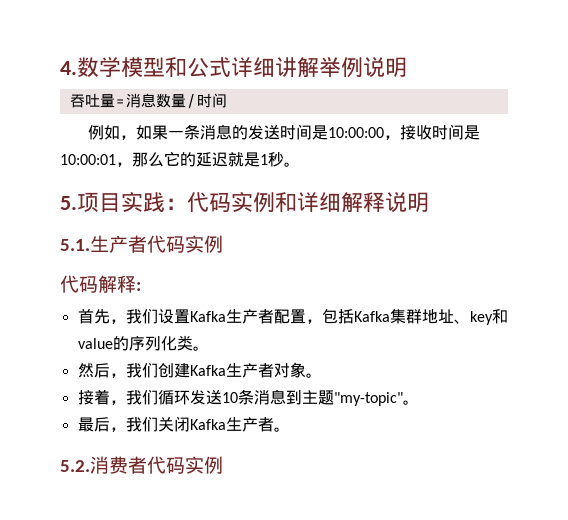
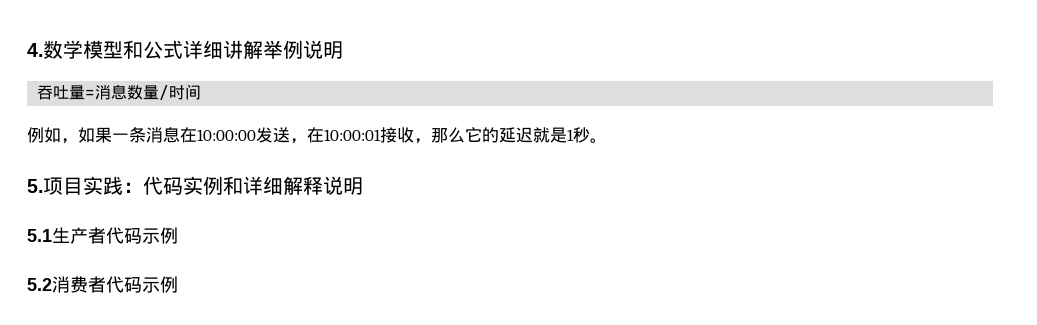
[231,124,480,140] [60,154,116,165] 的发送时间是10:00:00，接收时间是10:00:01 -> [180,127,414,144] 在10:00:00发送，在10:00:01接收
[60,239,90,251] 5.1. -> [27,229,52,242] 5.1
[185,235,204,253] 实 -> [142,228,160,244] 示
[60,275,141,293] [77,308,508,325] [77,335,209,351] [77,362,322,378] [77,389,419,406] [77,416,290,432] [60,460,90,472] 代码解释: // 首先，我们设置Kafka生产者配置，包括Kafka集群地址、key和value的序列化类。 // 然后，我们创建Kafka生产者对象。 // 接着，我们循环发送10条消息到主题"my-topic"。 // 最后，我们关闭Kafka生产者。 // 5.2. -> [27,278,52,291] 5.2
[185,456,204,474] 实 -> [142,277,160,293] 示

